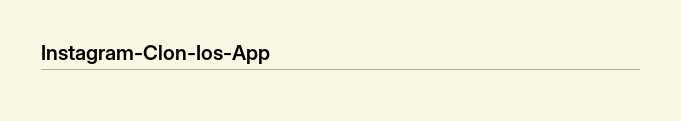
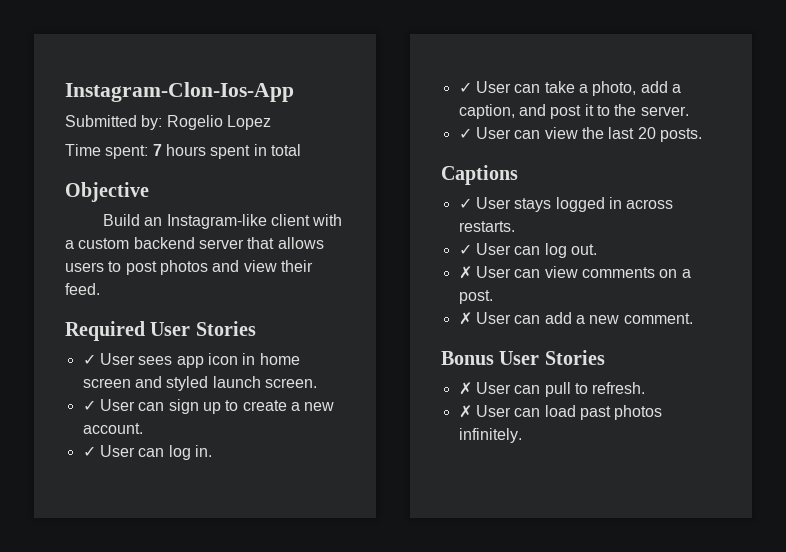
(270, 54) none -> [65,115,271,130] [65,144,301,159] [65,182,149,202] [103,214,343,229] [65,237,324,249] [65,260,313,275] [65,283,100,295] [65,321,256,341] [82,353,300,368] [82,376,317,391] [82,399,335,414] [82,423,143,434] [82,445,212,460] [458,81,681,96] [458,104,689,119] [458,127,702,142] [441,165,518,185] [458,197,674,212] [458,221,515,232] [458,243,597,258] [458,266,691,279] [458,290,493,304] [458,312,693,325] [441,350,605,365] [458,382,646,397] [458,405,663,420] [458,428,522,443] // Submitted by: Rogelio Lopez // Time spent: 7 hours spent in total // Objective // Build an Instagram-like client with a custom backend server that allows users to post photos and view their feed. // Required User Stories // ✓ User sees app icon in home screen and styled launch screen. // ✓ User can sign up to create a new account. // ✓ User can log in. // ✓ User can take a photo, add a caption, and post it to the server. // ✓ User can view the last 20 posts. // Captions // ✓ User stays logged in across restarts. // ✓ User can log out. // ✗ User can view comments on a post. // ✗ User can add a new comment. // Bonus User Stories // ✗ User can pull to refresh. // ✗ User can load past photos infinitely.

